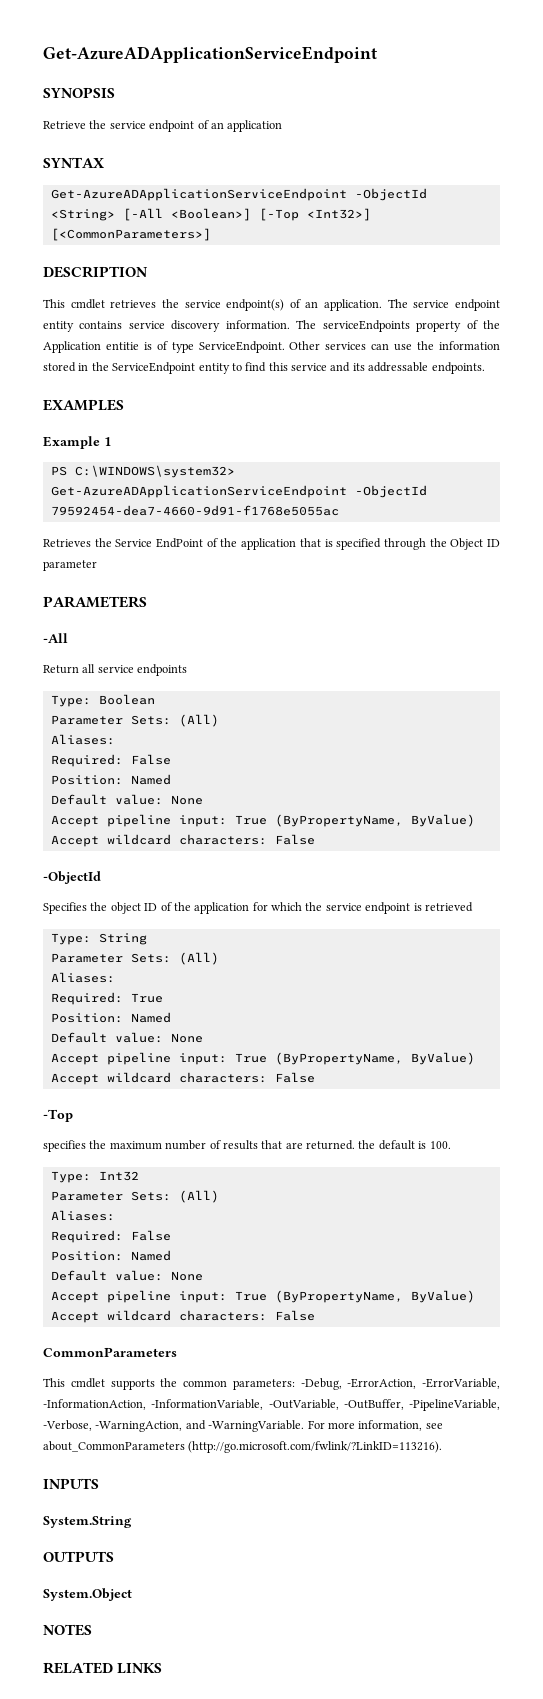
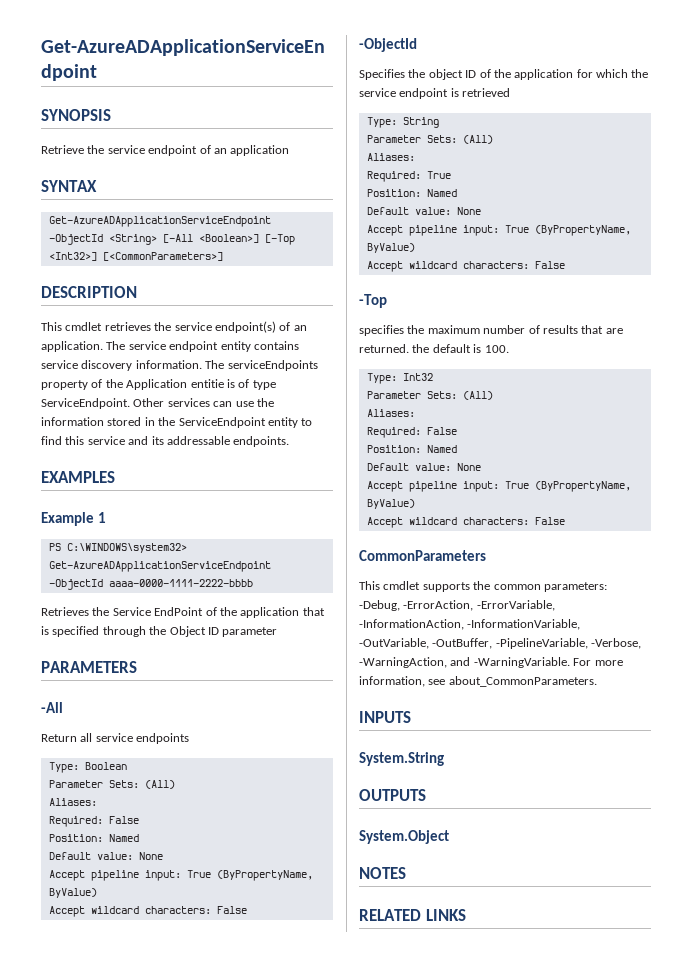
[50,505,339,516] 79592454-dea7-4660-9d91-f1768e5055ac -> [108,579,253,587] aaaa-0000-1111-2222-bbbb
[43,1441,443,1453] about_CommonParameters (http://go.microsoft.com/fwlink/?LinkID=113216). -> [448,676,597,687] about_CommonParameters.

